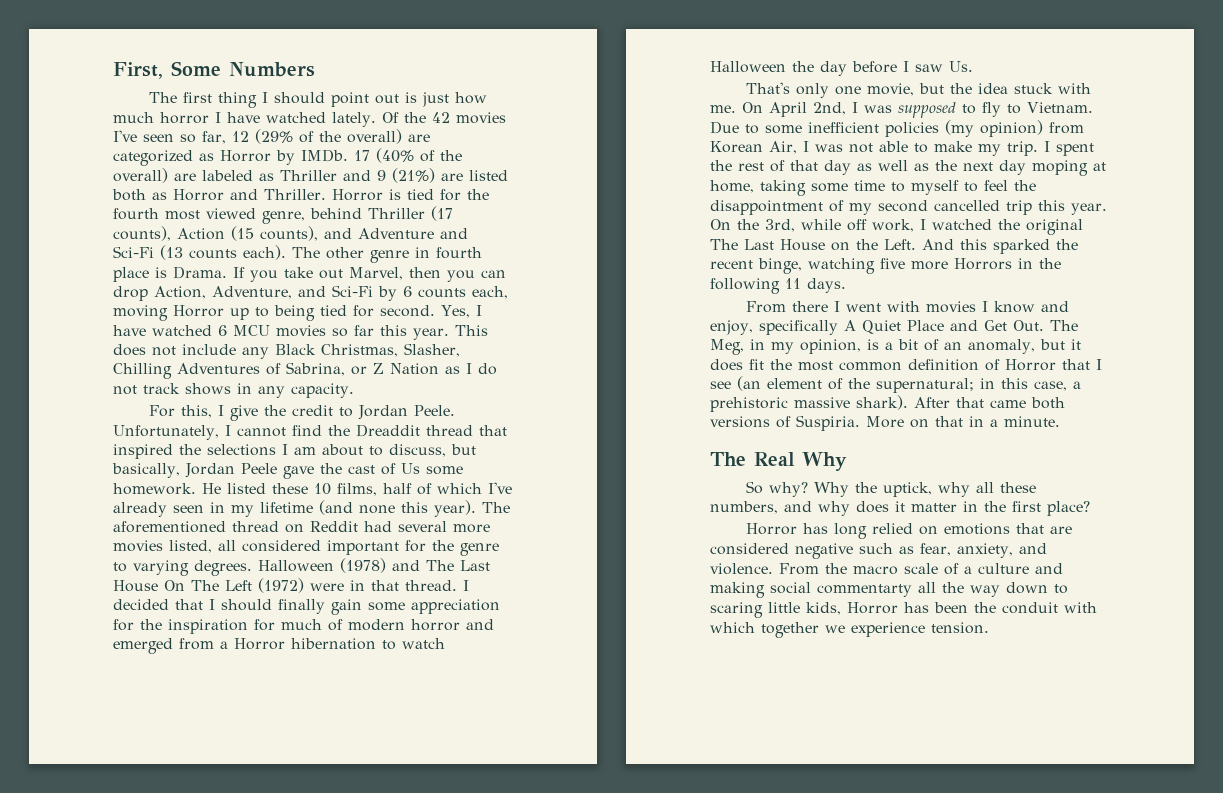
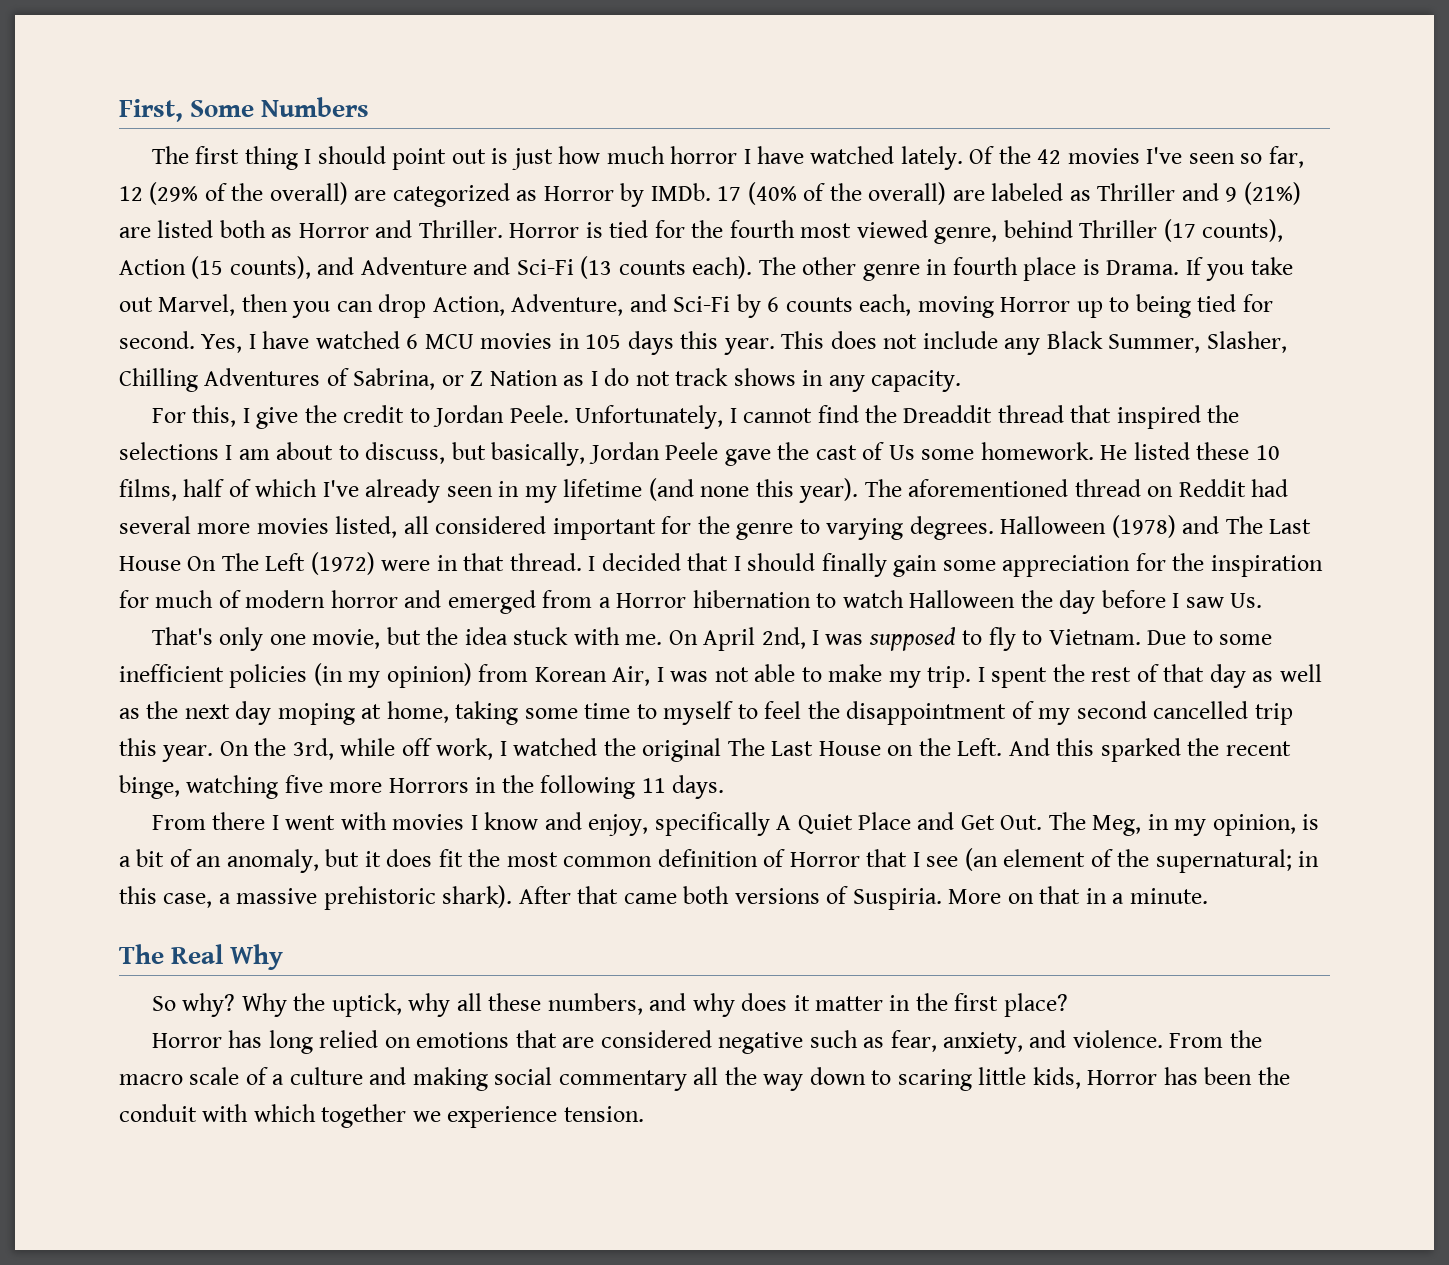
[332,325,374,337] so far -> [558,331,674,355] in 105 days
[321,344,398,357] Christmas, -> [1108,334,1201,353] Summer,
[945,120,974,137] (my -> [313,663,381,688] (in my
[710,397,850,412] prehistoric massive -> [236,886,436,910] massive prehistoric
[817,584,912,597] commentarty -> [558,1070,687,1091] commentary

